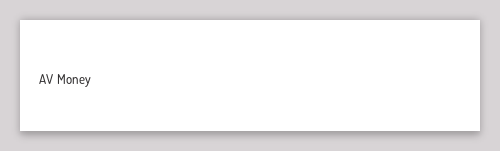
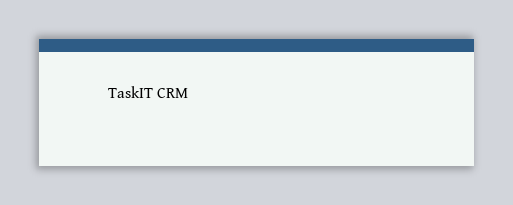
[39,74,91,87] AV Money -> [108,86,189,98] TaskIT CRM

